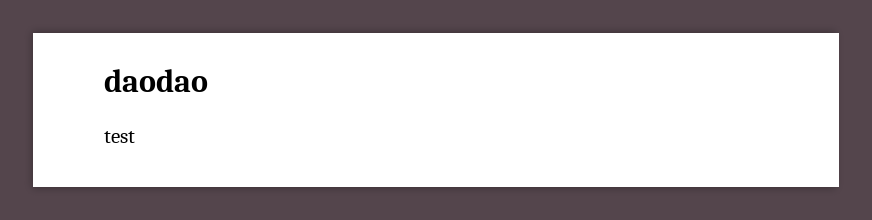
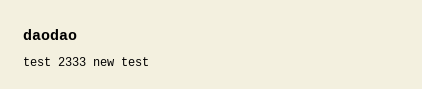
(135, 137) none -> [58,57,149,66] 2333 new test

